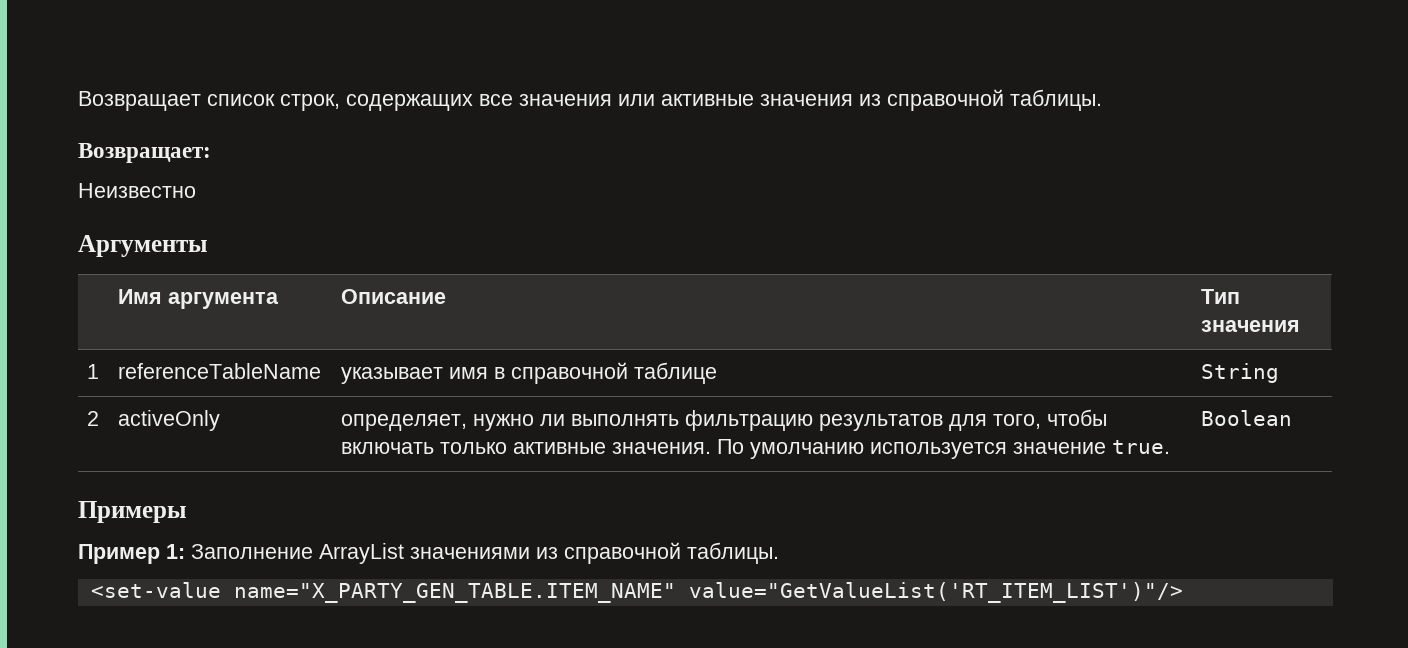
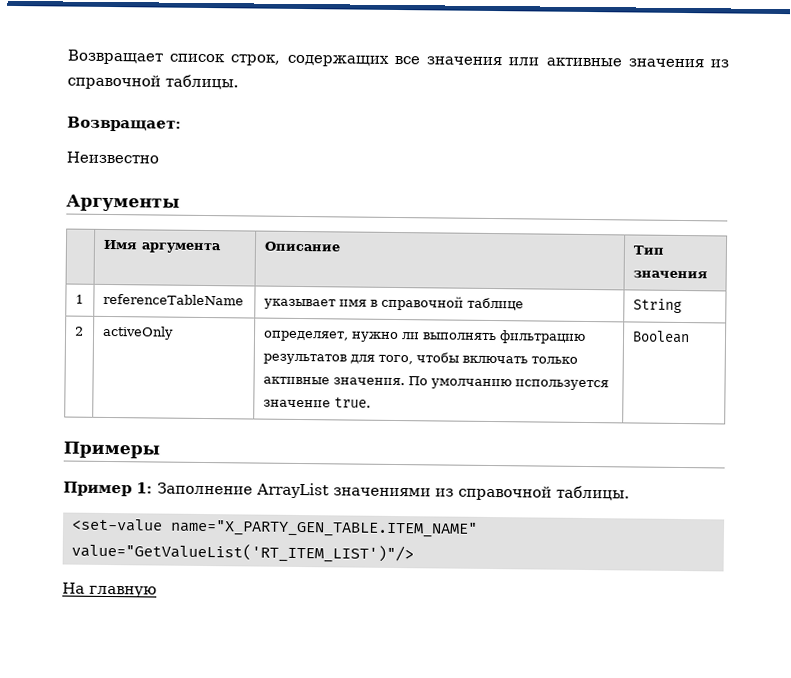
(1183, 592) none -> [62,582,157,598] // На главную

